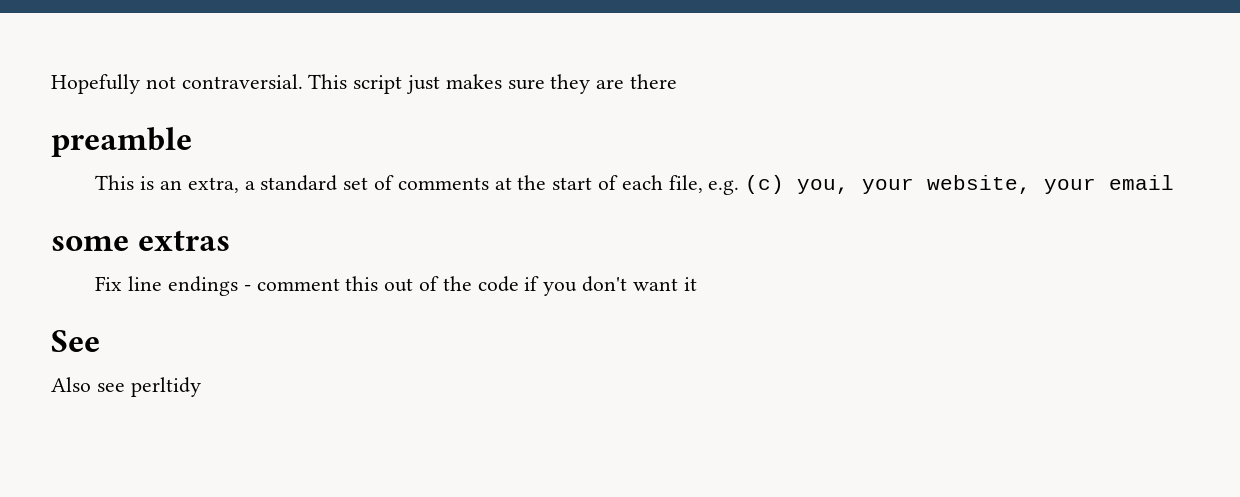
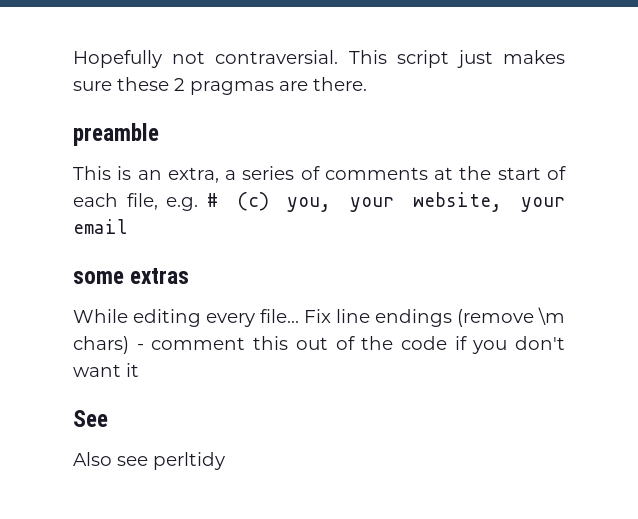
[550,74,678,94] they are there -> [117,77,367,95] these 2 pragmas are there.
[260,175,369,191] standard set -> [242,166,295,180] series
(740, 187) none -> [206,193,218,207] #
[95,276,238,296] Fix line endings -> [73,307,565,327] [73,336,129,354] While editing every file... Fix line endings (remove \m chars)

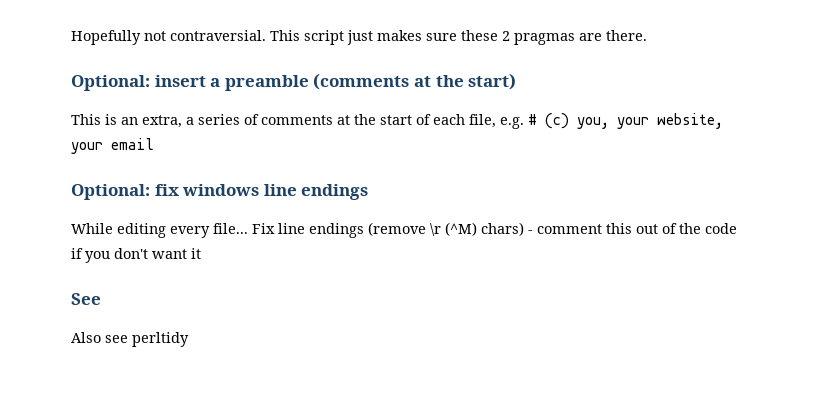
[73,123,159,146] preamble -> [71,73,517,91] Optional: insert a preamble (comments at the start)
[73,268,190,284] some extras -> [71,184,369,200] Optional: fix windows line endings
[538,307,565,325] \m -> [430,222,477,236] \r (^M)

